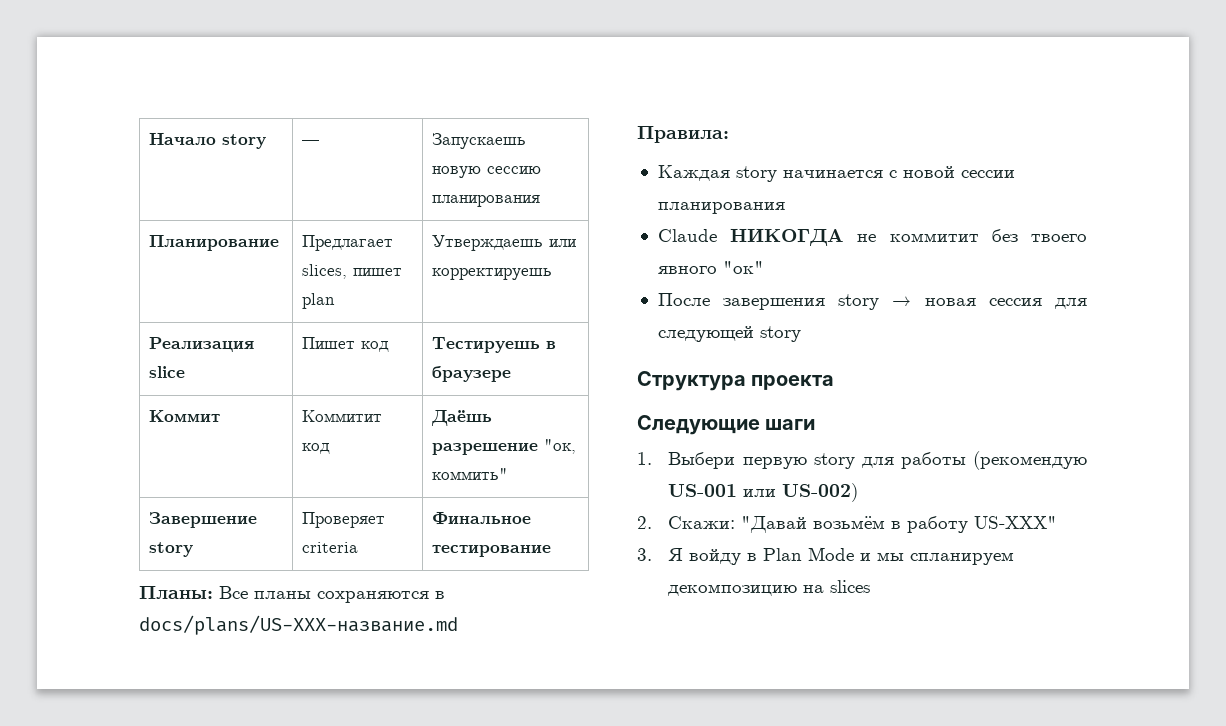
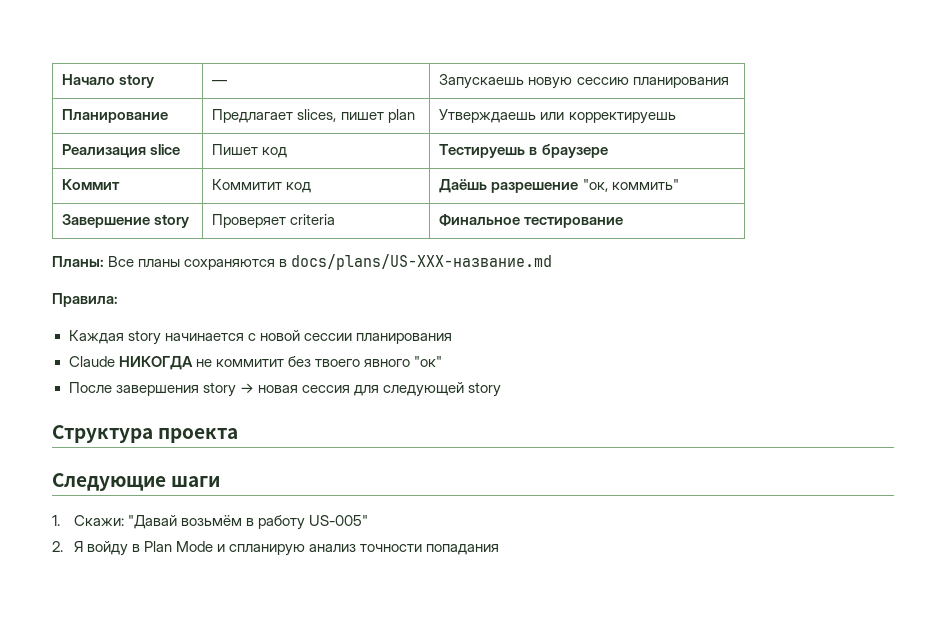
[668,451,1087,470] [668,483,859,502] [637,516,652,529] Выбери первую story для работы (рекомендую US-001 или US-002) // 2. -> (60, 520) none
[974,516,1058,529] [637,548,652,561] US-XXX" // 3. -> [308,515,368,526] [52,541,63,552] US-005" // 2.
[877,552,1015,565] [668,580,871,596] мы спланируем декомпозицию на slices -> [228,544,500,556] спланирую анализ точности попадания

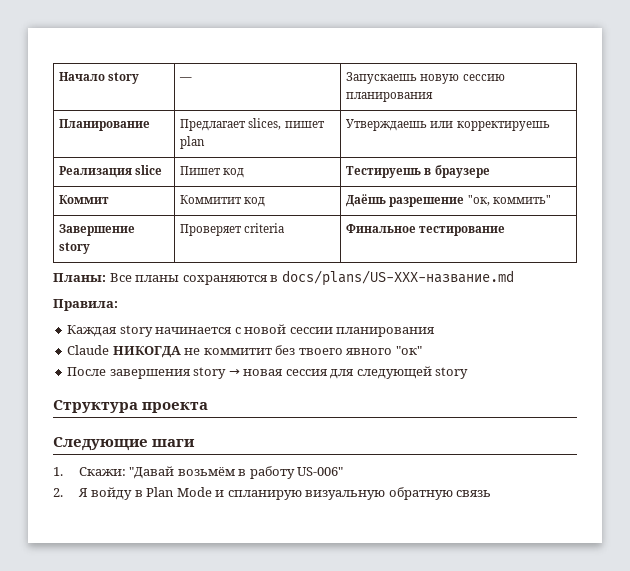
[308,515,368,526] US-005" -> [297,467,344,476] US-006"
[308,544,500,555] анализ точности попадания -> [305,487,492,500] визуальную обратную связь

